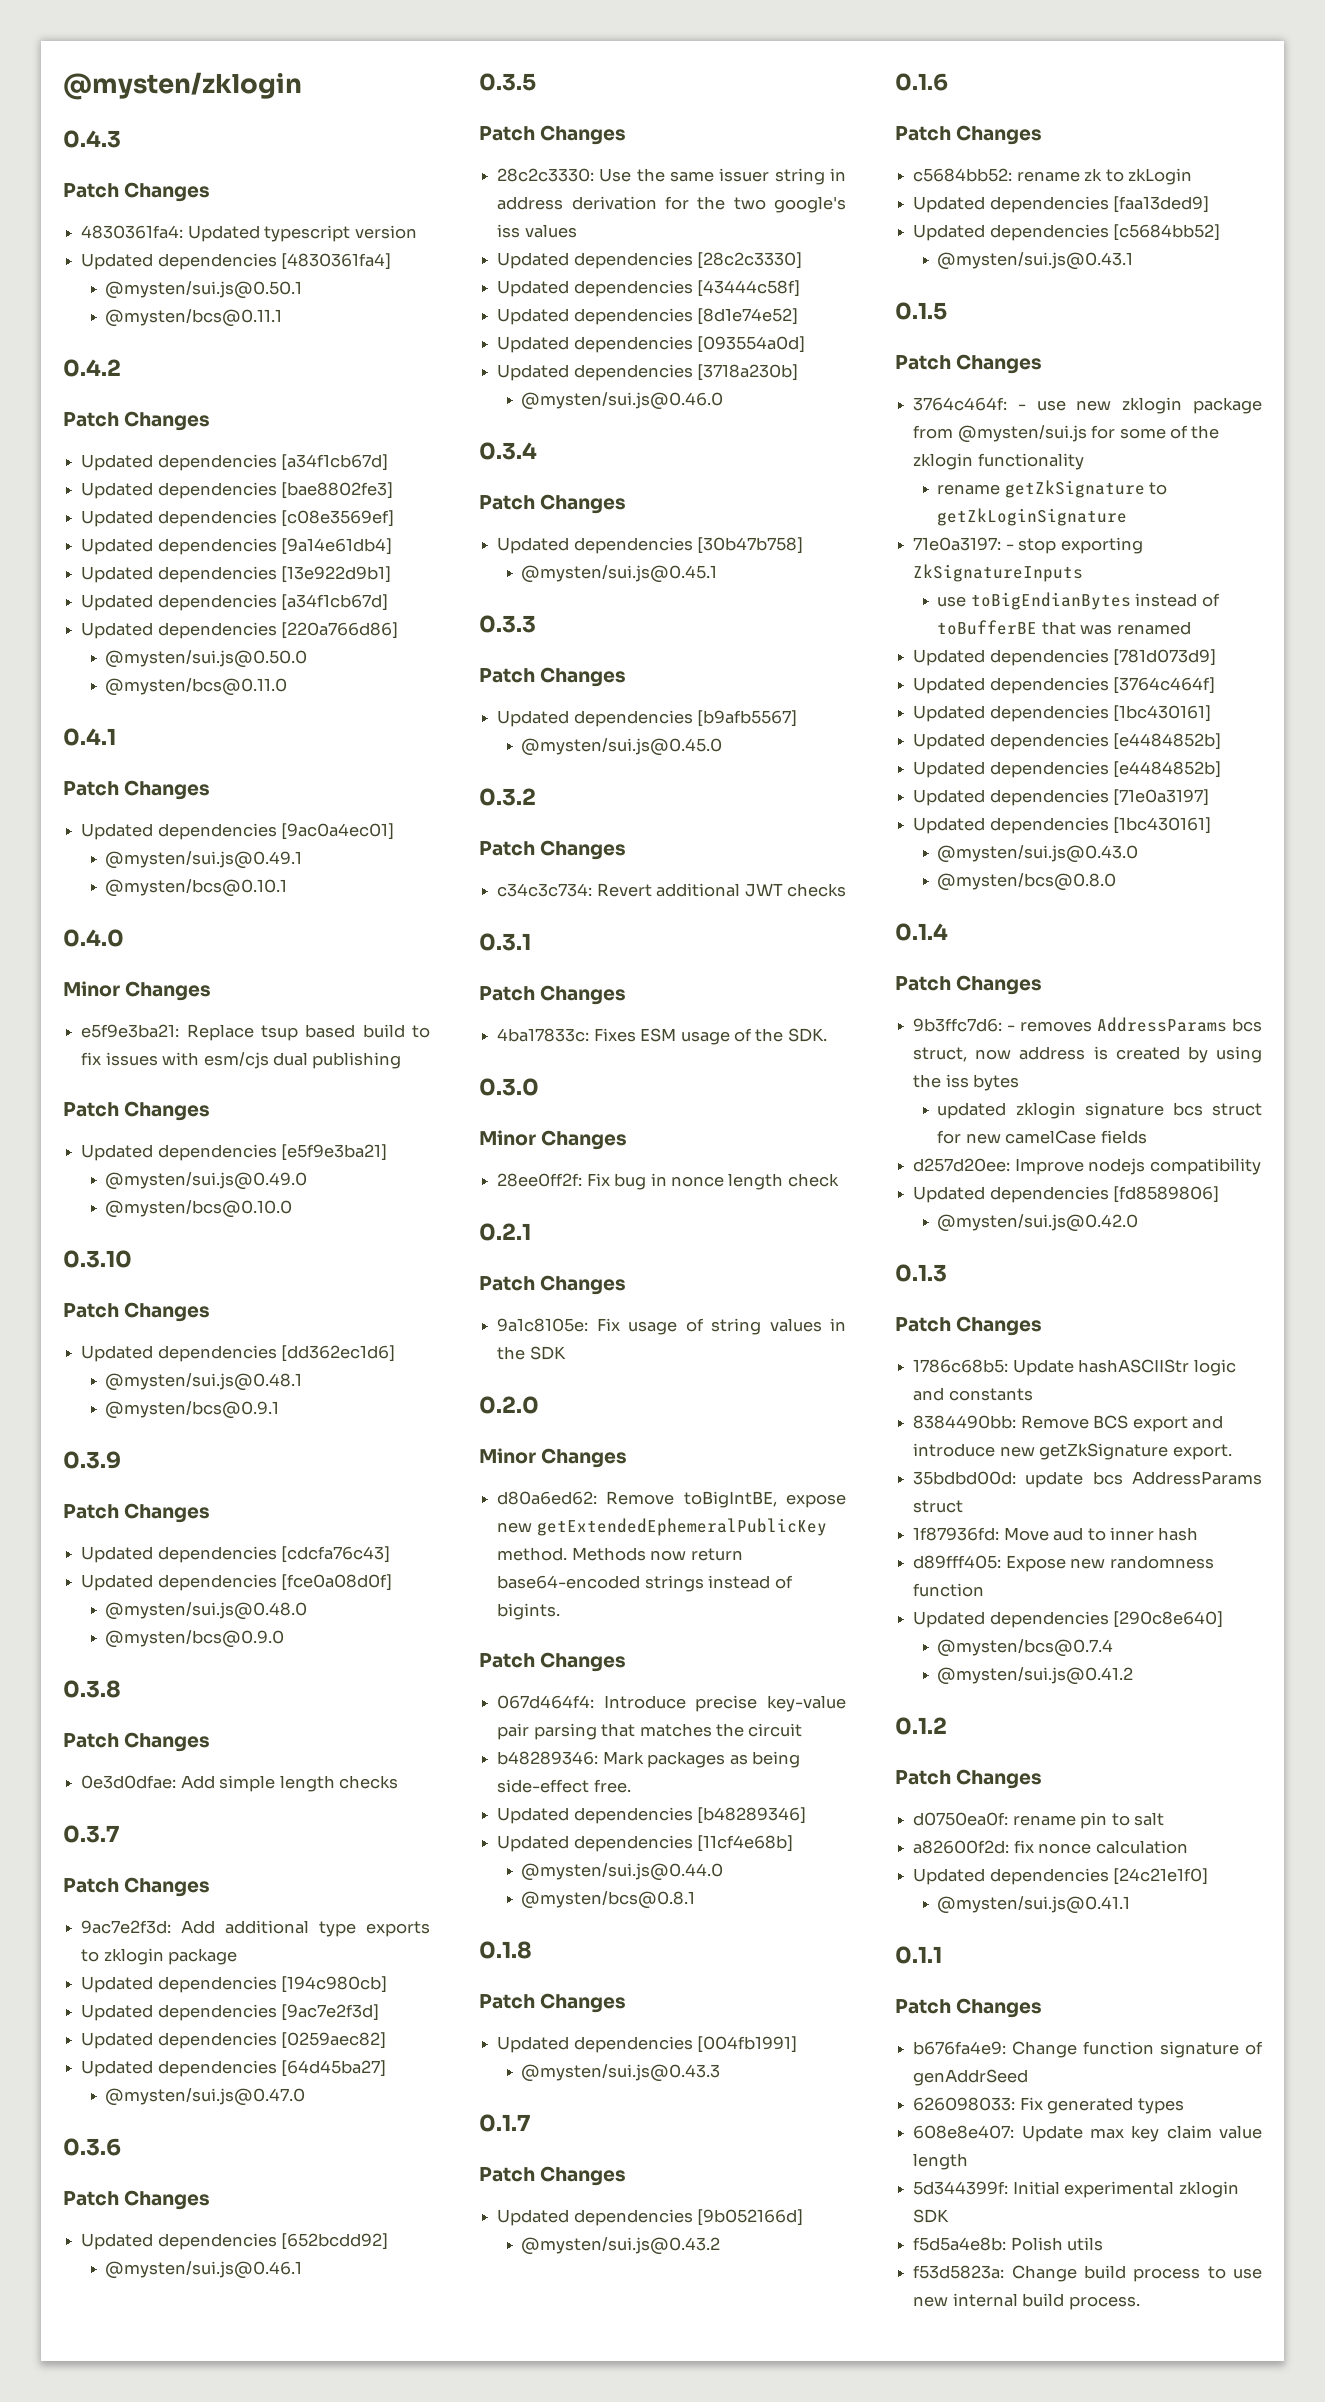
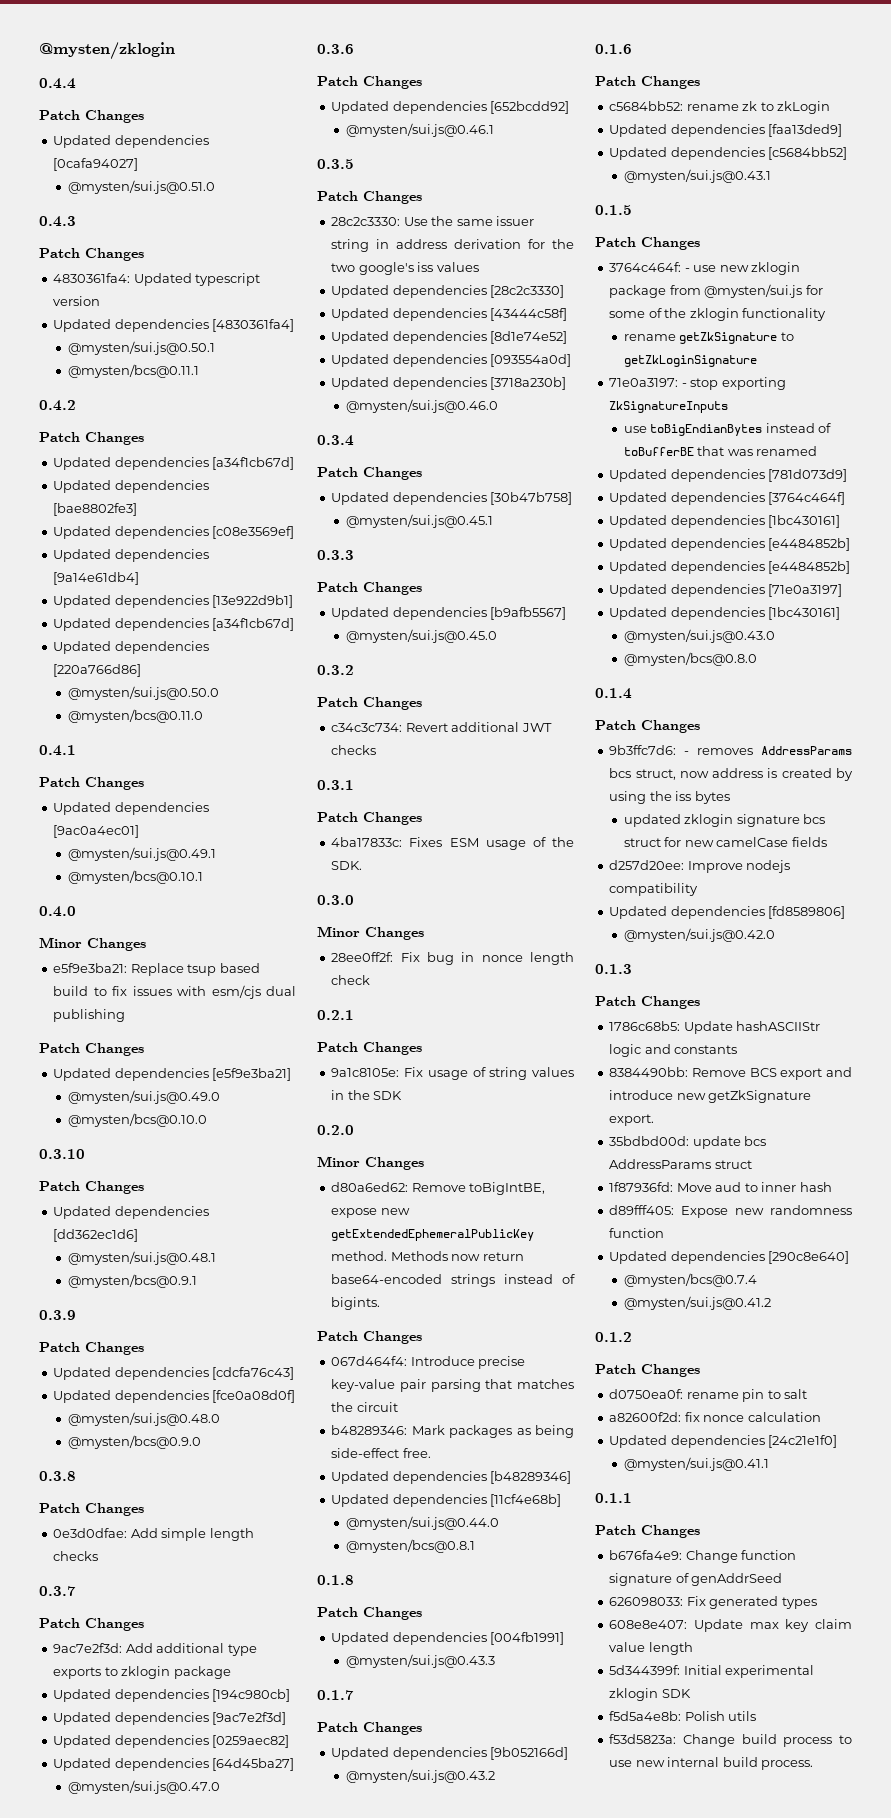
(302, 86) none -> [39,78,76,89] [39,110,144,123] [53,135,209,148] [53,158,139,171] [67,180,215,194] // 0.4.4 // Patch Changes // Updated dependencies [0cafa94027] // @mysten/sui.js@0.51.0

